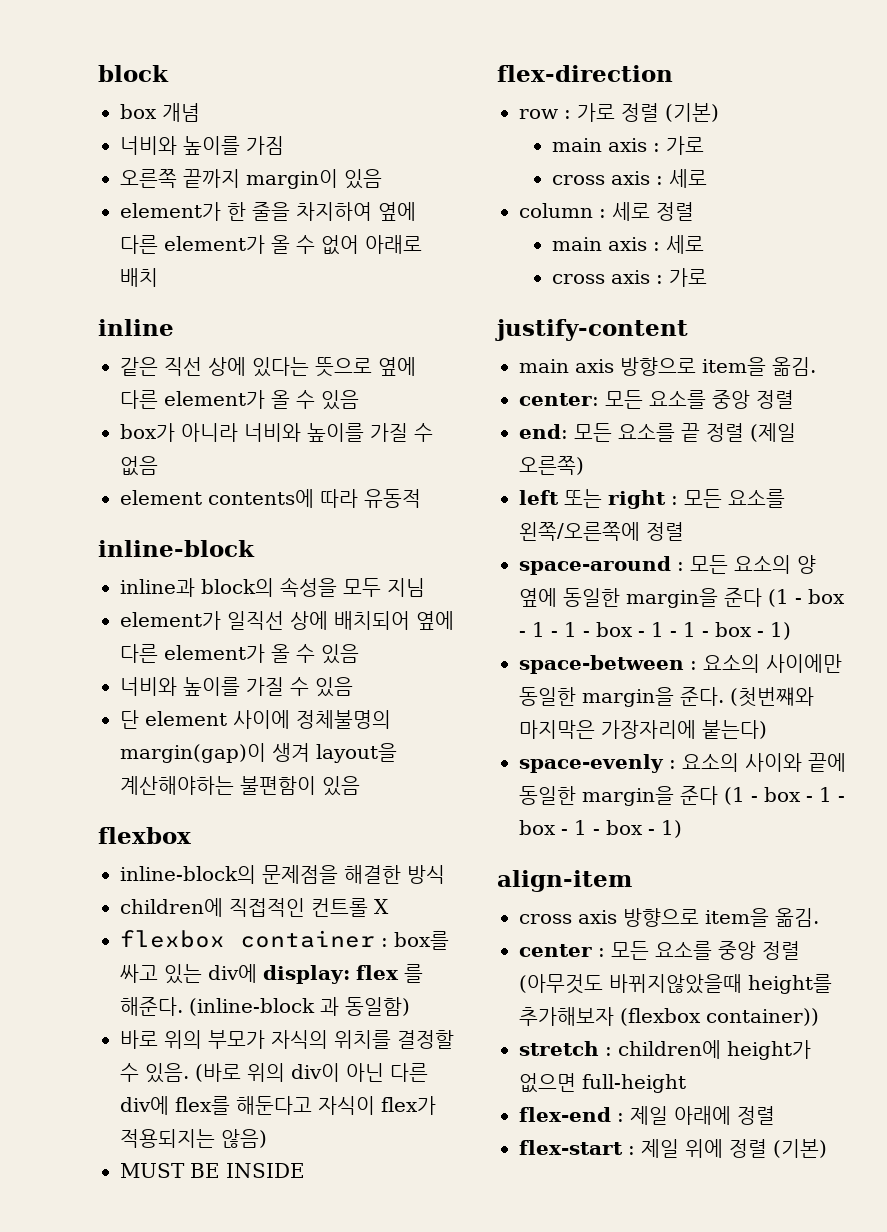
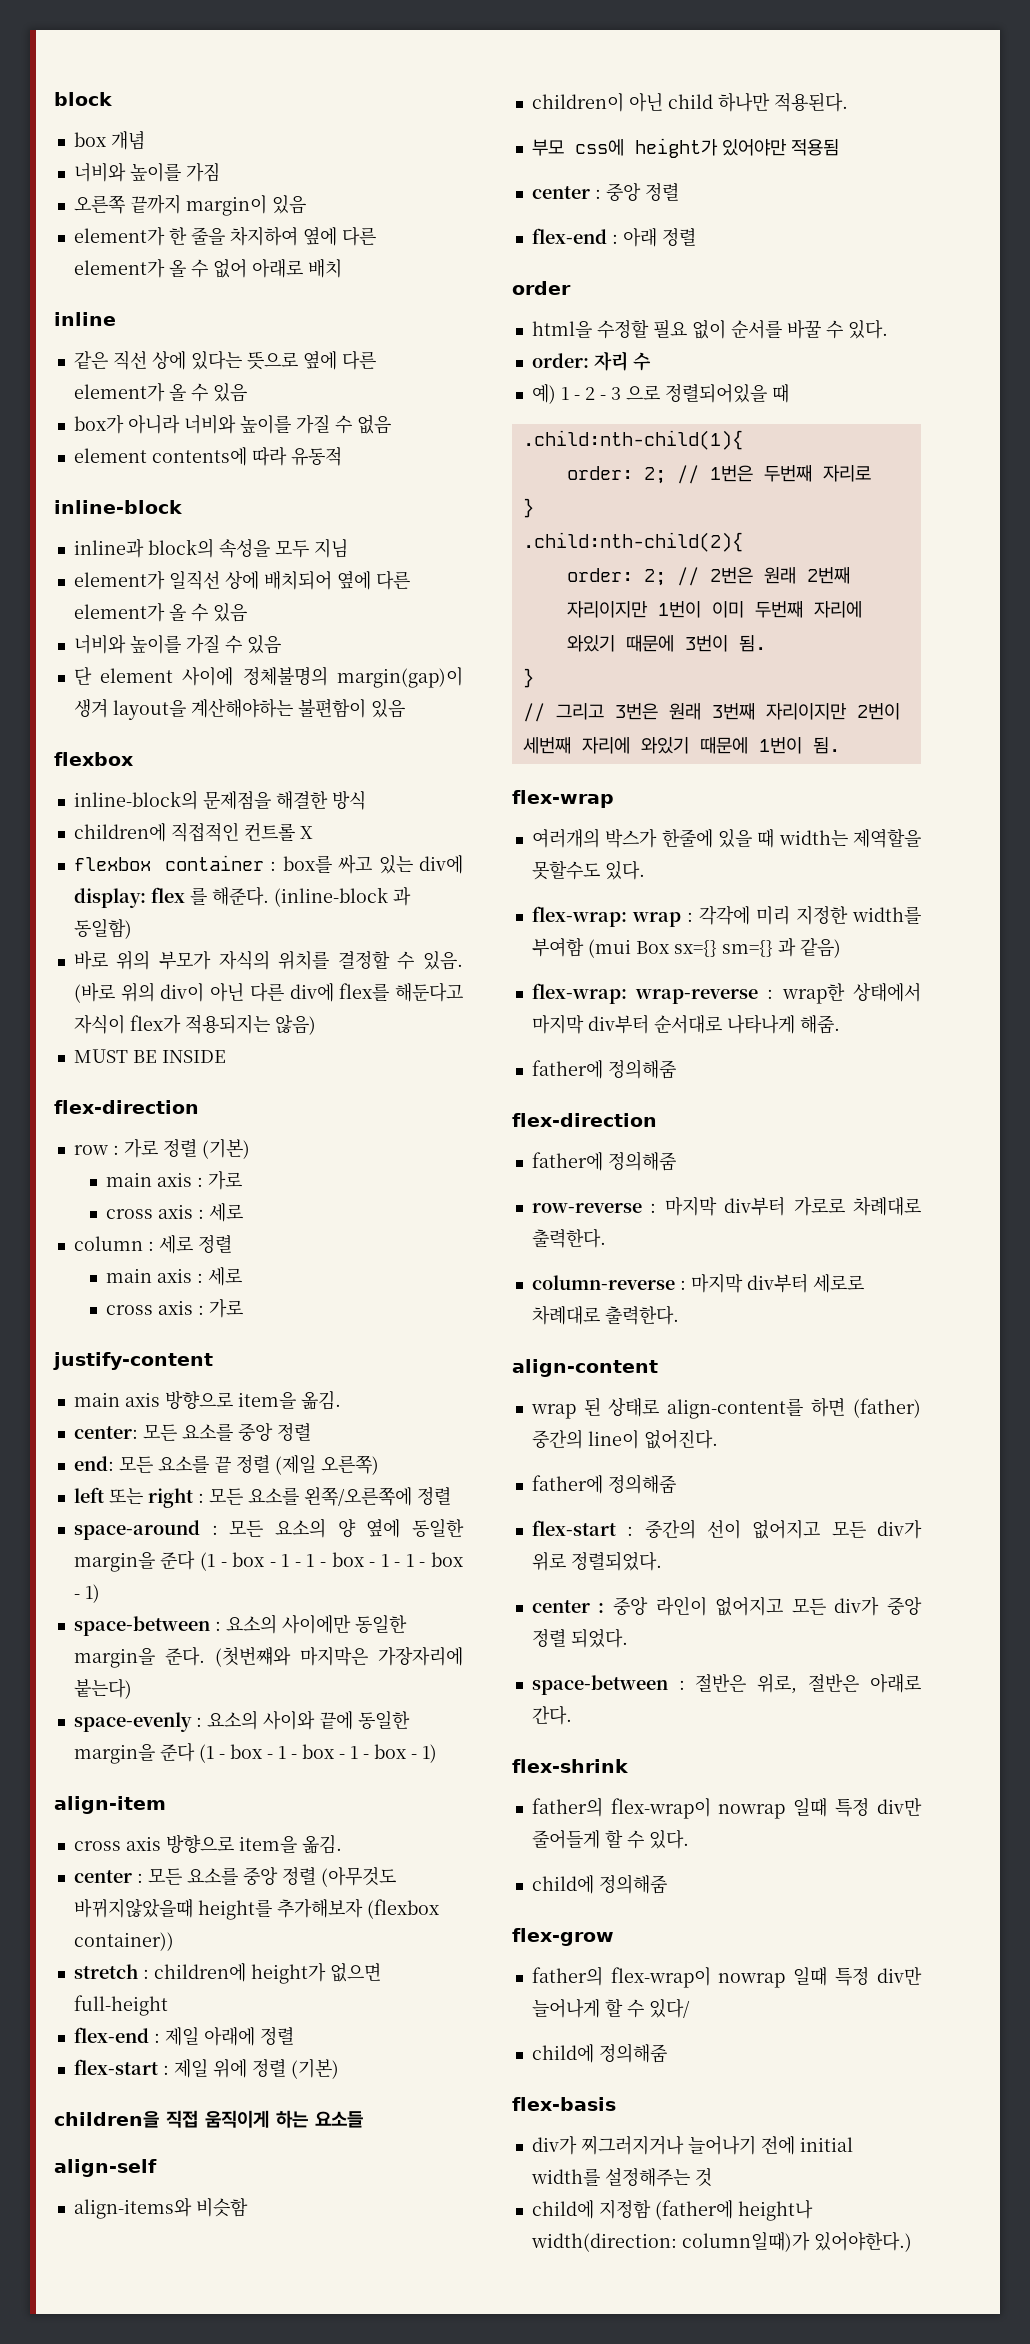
(827, 1148) none -> [54,2110,363,2128] [54,2159,157,2177] [73,2197,248,2219] [531,92,848,112] [531,138,840,158] [531,183,679,201] [531,228,696,247] [512,281,571,295] [531,319,888,339] [531,351,651,371] [531,384,789,404] [522,430,743,450] [566,465,871,484] [522,498,534,518] [522,532,743,552] [566,567,850,586] [566,601,862,618] [566,635,766,652] [522,668,534,688] [522,703,900,722] [522,737,840,754] [512,790,614,808] [531,828,921,848] [531,860,645,880] [531,905,921,927] [531,938,841,958] [531,983,921,1004] [531,1014,840,1034] [531,1059,676,1079] [512,1113,657,1127] [531,1151,676,1171] [531,1196,921,1216] [531,1228,606,1248] [531,1273,864,1293] [531,1305,679,1325] [512,1359,658,1377] [530,1398,921,1419] [531,1429,718,1449] [531,1474,676,1494] [531,1519,922,1539] [531,1551,662,1571] [531,1596,922,1616] [531,1628,628,1648] [531,1674,921,1695] [531,1705,572,1725] [512,1759,628,1773] [531,1797,922,1819] [531,1829,689,1849] [531,1874,667,1894] [512,1928,614,1946] [531,1966,922,1988] [531,1998,690,2018] [531,2043,667,2063] [512,2097,616,2111] [531,2135,853,2155] [530,2167,712,2187] [531,2199,813,2221] [530,2231,912,2252] // children을 직접 움직이게 하는 요소들 // align-self // align-items와 비슷함 // children이 아닌 child 하나만 적용된다. // 부모 css에 height가 있어야만 적용됨 // center : 중앙 정렬 // flex-end : 아래 정렬 // order // html을 수정할 필요 없이 순서를 바꿀 수 있다. // order: 자리 수 // 예) 1 - 2 - 3 으로 정렬되어있을 때 // .child:nth-child(1){ // order: 2; // 1번은 두번째 자리로 // } // .child:nth-child(2){ // order: 2; // 2번은 원래 2번째 자리이지만 1번이 이미 두번째 자리에 와있기 때문에 3번이 됨. // } // // 그리고 3번은 원래 3번째 자리이지만 2번이 세번째 자리에 와있기 때문에 1번이 됨. // flex-wrap // 여러개의 박스가 한줄에 있을 때 width는 제역할을 못할수도 있다. // flex-wrap: wrap : 각각에 미리 지정한 width를 부여함 (mui Box sx={} sm={} 과 같음) // flex-wrap: wrap-reverse : wrap한 상태에서 마지막 div부터 순서대로 나타나게 해줌. // father에 정의해줌 // flex-direction // father에 정의해줌 // row-reverse : 마지막 div부터 가로로 차례대로 출력한다. // column-reverse : 마지막 div부터 세로로 차례대로 출력한다. // align-content // wrap 된 상태로 align-content를 하면 (father) 중간의 line이 없어진다. // father에 정의해줌 // flex-start : 중간의 선이 없어지고 모든 div가 위로 정렬되었다. // center : 중앙 라인이 없어지고 모든 div가 중앙 정렬 되었다. // space-between : 절반은 위로, 절반은 아래로 간다. // flex-shrink // father의 flex-wrap이 nowrap 일때 특정 div만 줄어들게 할 수 있다. // child에 정의해줌 // flex-grow // father의 flex-wrap이 nowrap 일때 특정 div만 늘어나게 할 수 있다/ // child에 정의해줌 // flex-basis // div가 찌그러지거나 늘어나기 전에 initial width를 설정해주는 것 // child에 지정함 (father에 height나 width(direction: column일때)가 있어야한다.)

